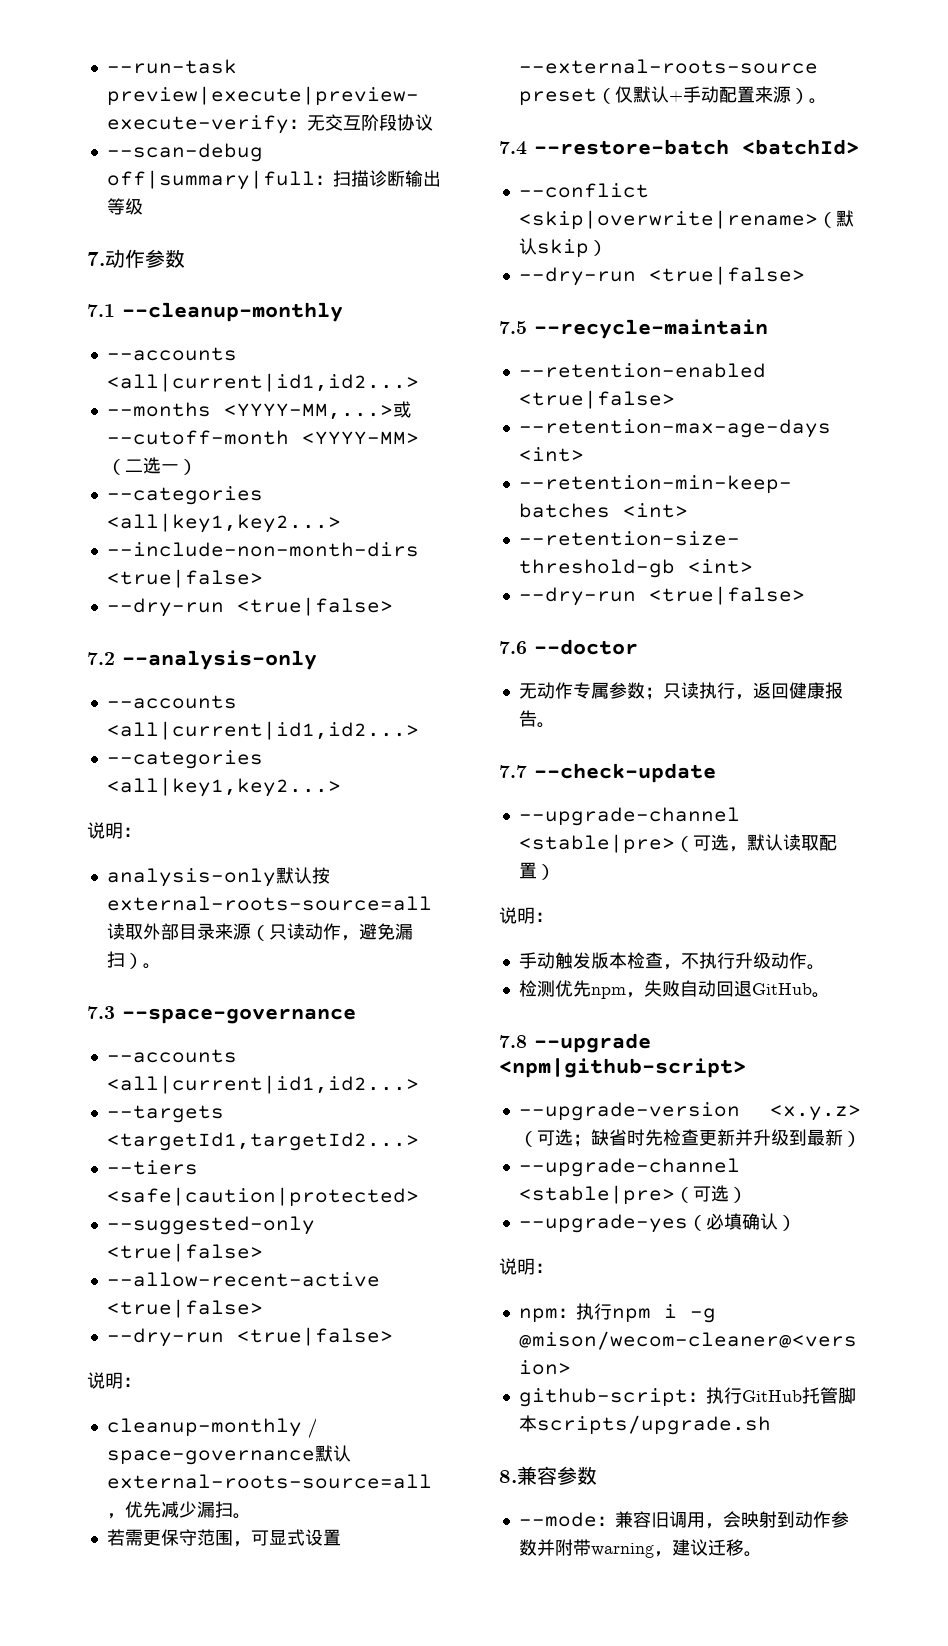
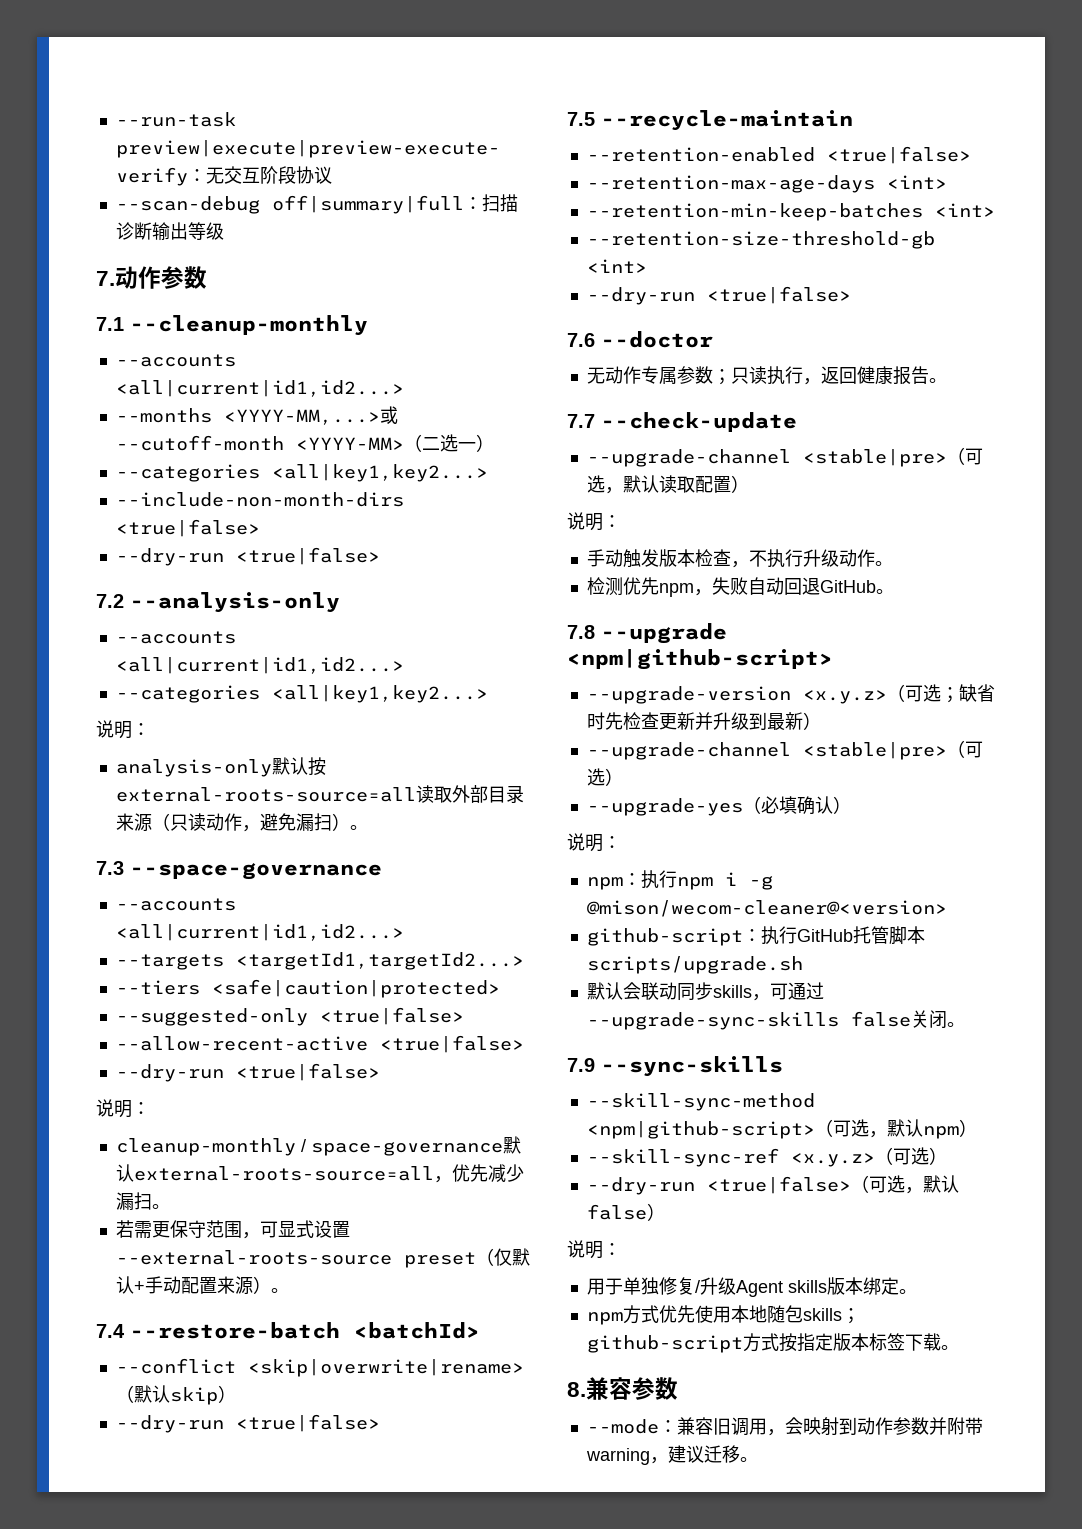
(771, 1425) none -> [586,982,824,1001] [586,1010,965,1030] [567,1056,783,1077] [586,1093,815,1111] [586,1119,977,1139] [586,1147,947,1167] [586,1175,959,1195] [586,1203,665,1221] [567,1240,621,1259] [586,1277,917,1297] [586,1305,860,1325] [586,1333,959,1353] // 默认会联动同步skills，可通过--upgrade-sync-skills false关闭。 // 7.9 --sync-skills // --skill-sync-method <npm|github-script>（可选，默认npm） // --skill-sync-ref <x.y.z>（可选） // --dry-run <true|false>（可选，默认false） // 说明： // 用于单独修复/升级Agent skills版本绑定。 // npm方式优先使用本地随包skills；github-script方式按指定版本标签下载。

